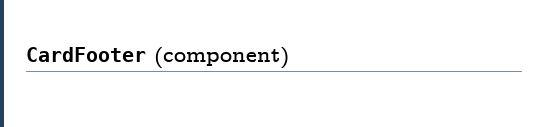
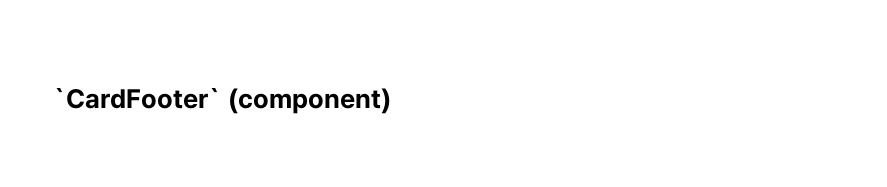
[26,47,146,62] CardFooter -> [53,87,221,109] `CardFooter`

